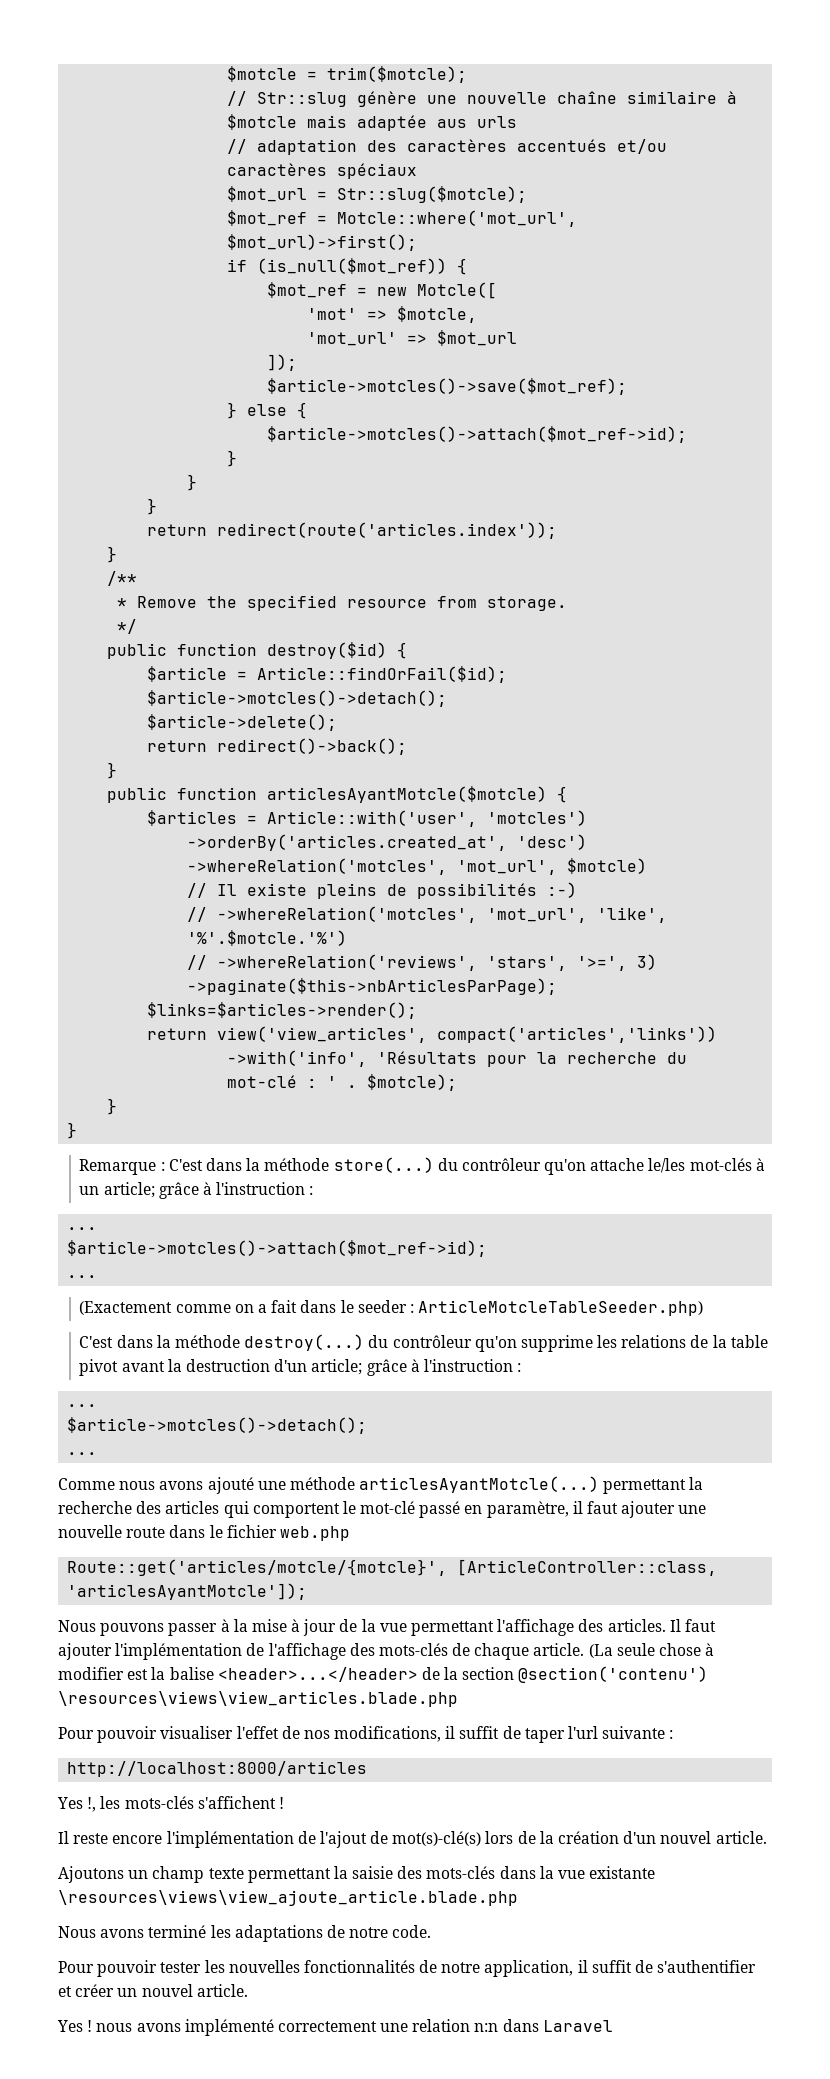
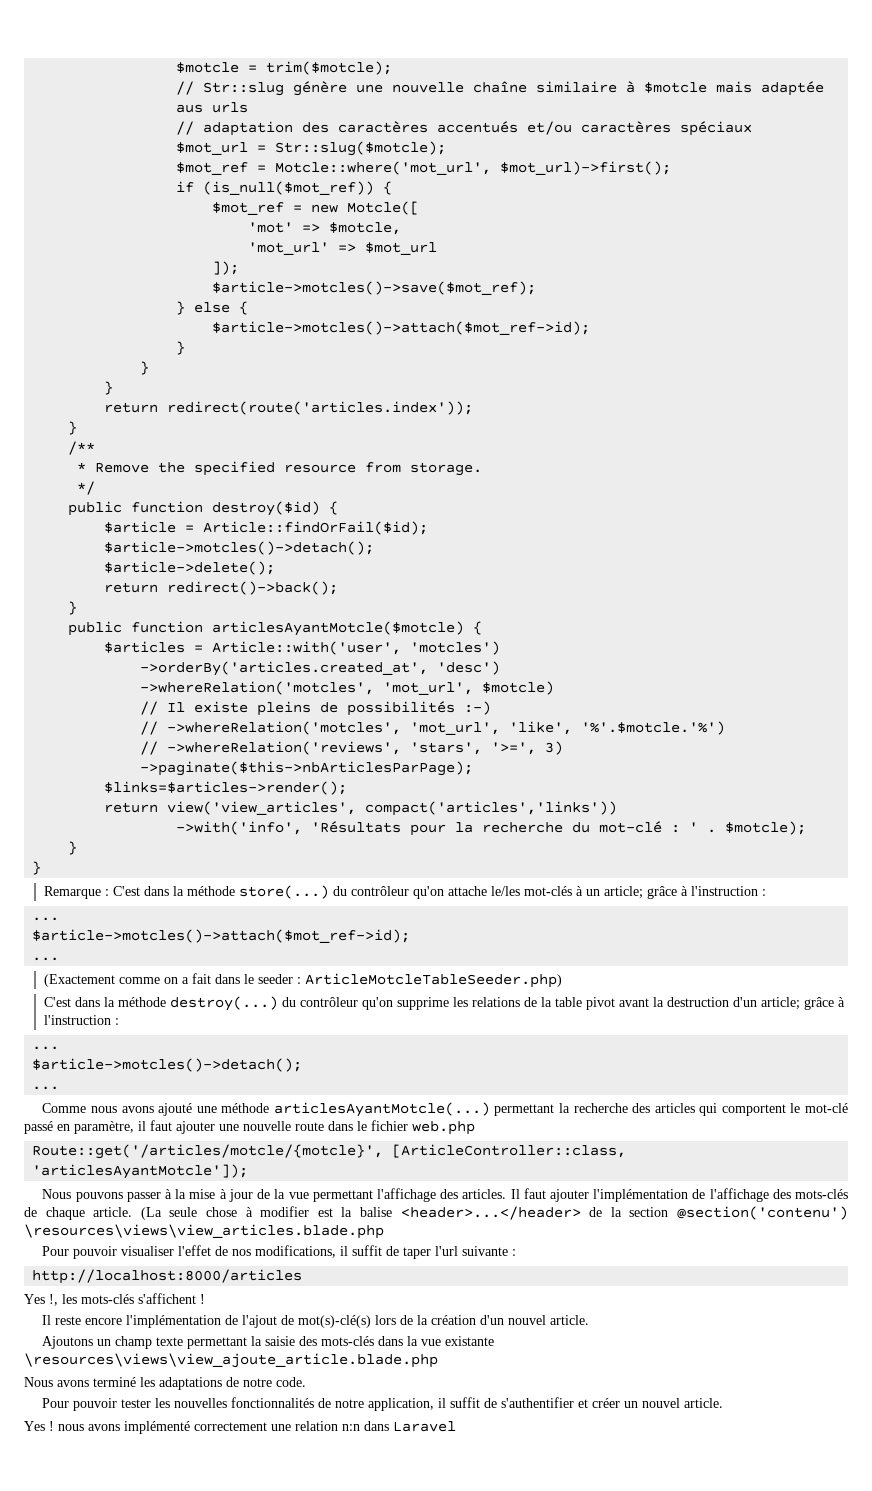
[67,1559,448,1576] Route::get('articles/motcle/{motcle}', -> [32,1144,384,1159] Route::get('/articles/motcle/{motcle}',

